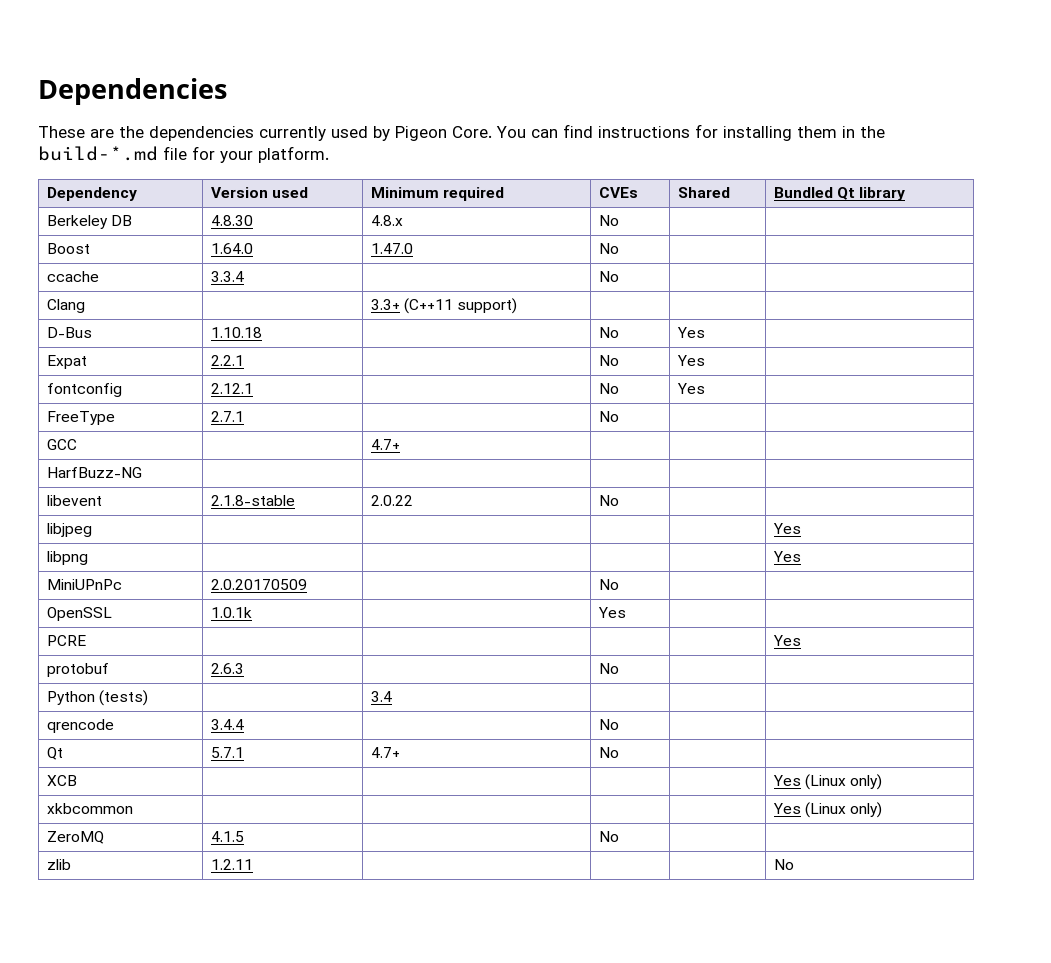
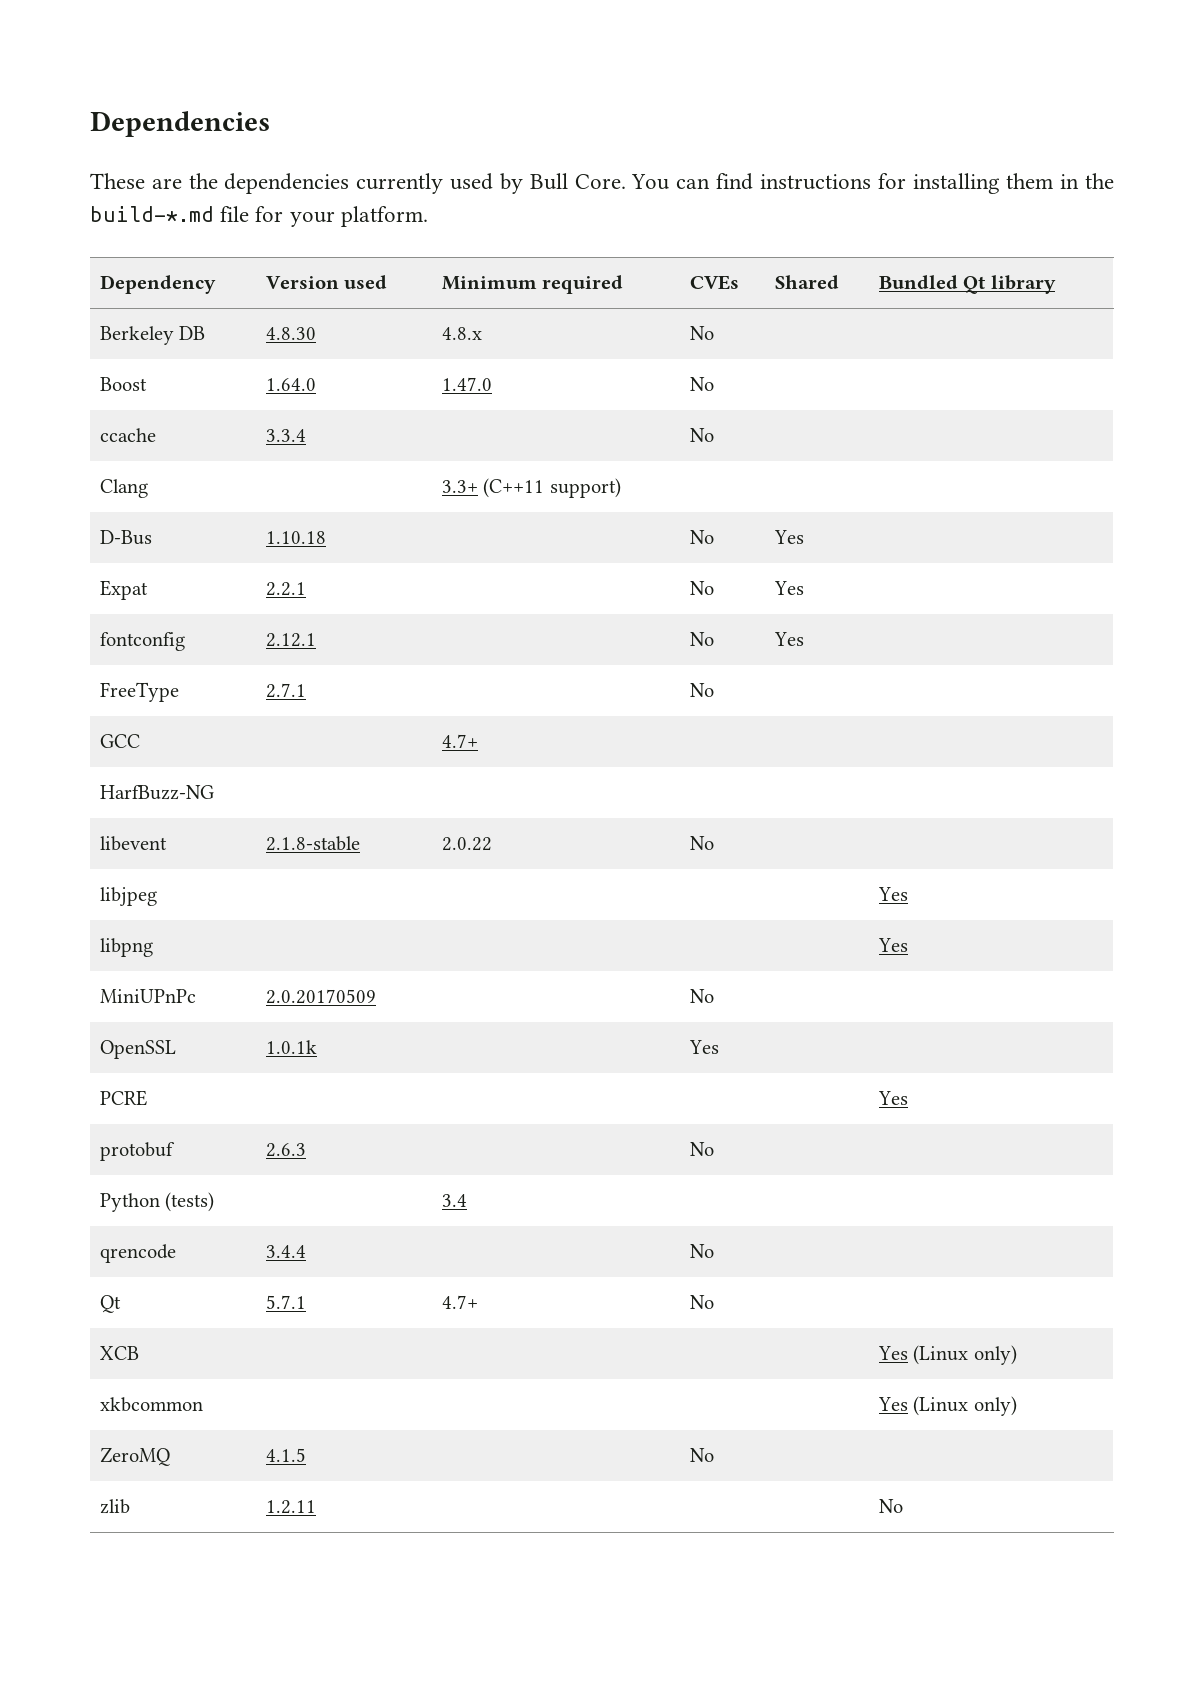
[395,126,447,141] Pigeon -> [529,173,568,190] Bull

